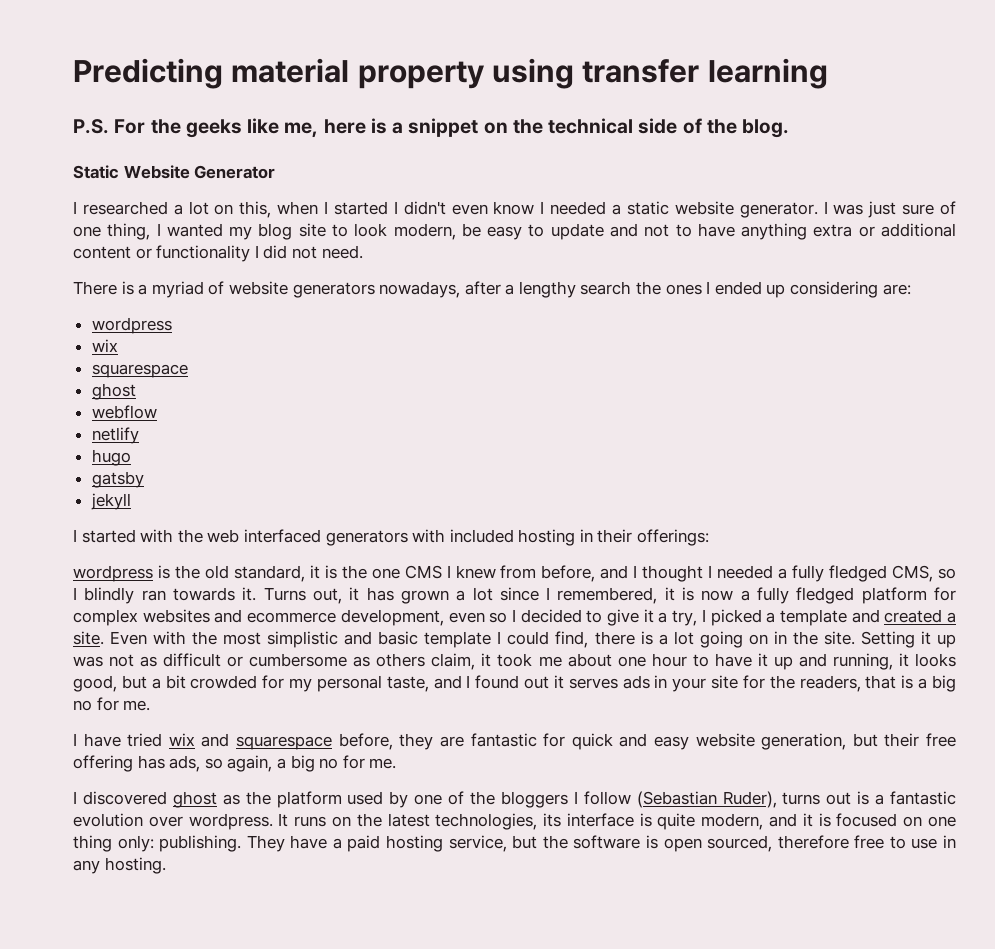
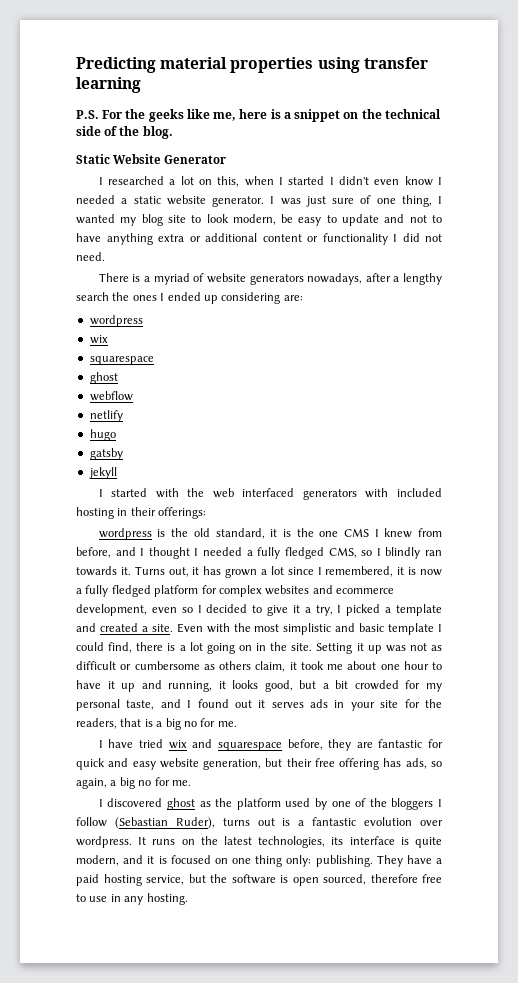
[357,61,484,89] property -> [230,57,314,73] properties

